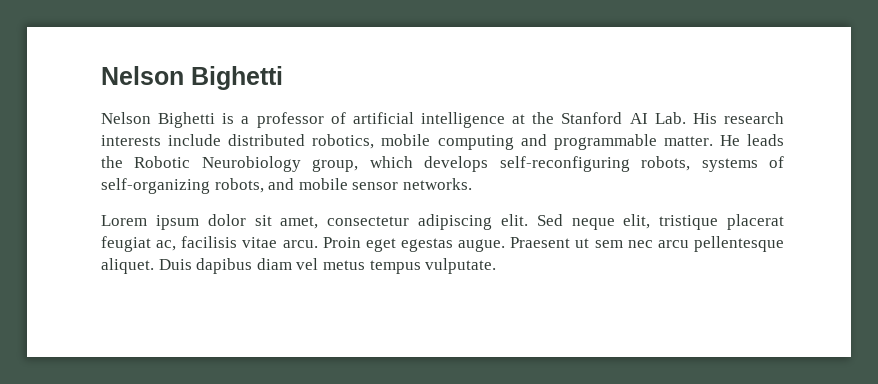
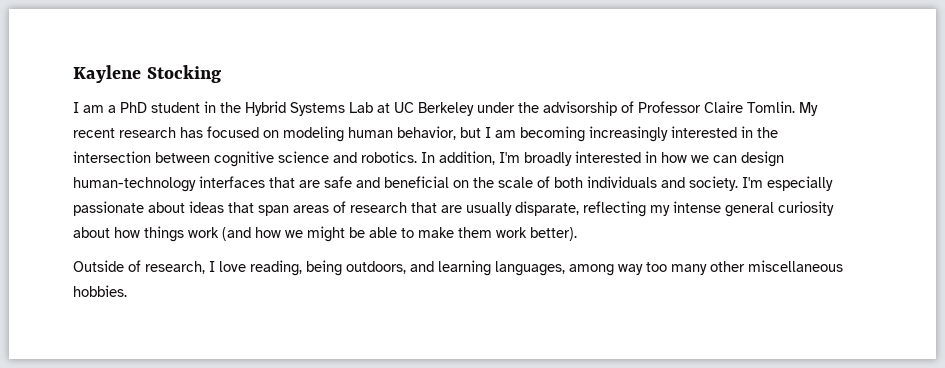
[101,66,283,90] [101,112,784,128] [101,134,785,150] [101,156,784,172] [101,178,472,194] [101,214,784,230] [101,236,784,252] [101,258,497,274] Nelson Bighetti // Nelson Bighetti is a professor of artificial intelligence at the Stanford AI Lab. His research interests include distributed robotics, mobile computing and programmable matter. He leads the Robotic Neurobiology group, which develops self-reconfiguring robots, systems of self-organizing robots, and mobile sensor networks. // Lorem ipsum dolor sit amet, consectetur adipiscing elit. Sed neque elit, tristique placerat feugiat ac, facilisis vitae arcu. Proin eget egestas augue. Praesent ut sem nec arcu pellentesque aliquet. Duis dapibus diam vel metus tempus vulputate. -> [73,65,221,83] [73,101,818,116] [73,126,778,142] [73,151,784,167] [73,176,833,192] [73,201,834,217] [73,226,577,242] [73,260,843,276] [73,285,127,297] Kaylene Stocking // I am a PhD student in the Hybrid Systems Lab at UC Berkeley under the advisorship of Professor Claire Tomlin. My recent research has focused on modeling human behavior, but I am becoming increasingly interested in the intersection between cognitive science and robotics. In addition, I'm broadly interested in how we can design human-technology interfaces that are safe and beneficial on the scale of both individuals and society. I'm especially passionate about ideas that span areas of research that are usually disparate, reflecting my intense general curiosity about how things work (and how we might be able to make them work better). // Outside of research, I love reading, being outdoors, and learning languages, among way too many other miscellaneous hobbies.

